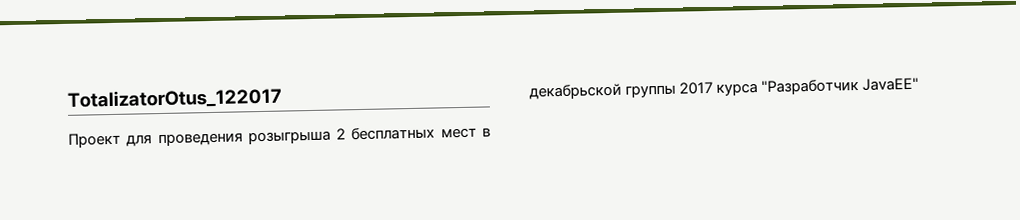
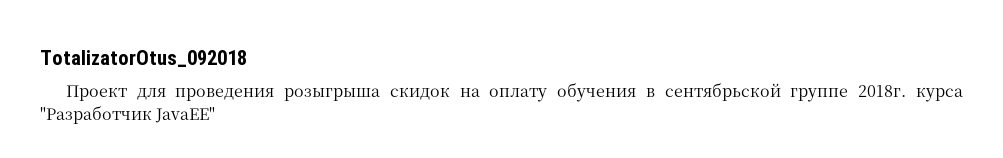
[67,87,282,110] TotalizatorOtus_122017 -> [40,50,247,67] TotalizatorOtus_092018
[336,126,491,141] [529,81,714,100] 2 бесплатных мест в декабрьской группы 2017 -> [389,82,907,102] скидок на оплату обучения в сентябрьской группе 2018г.

